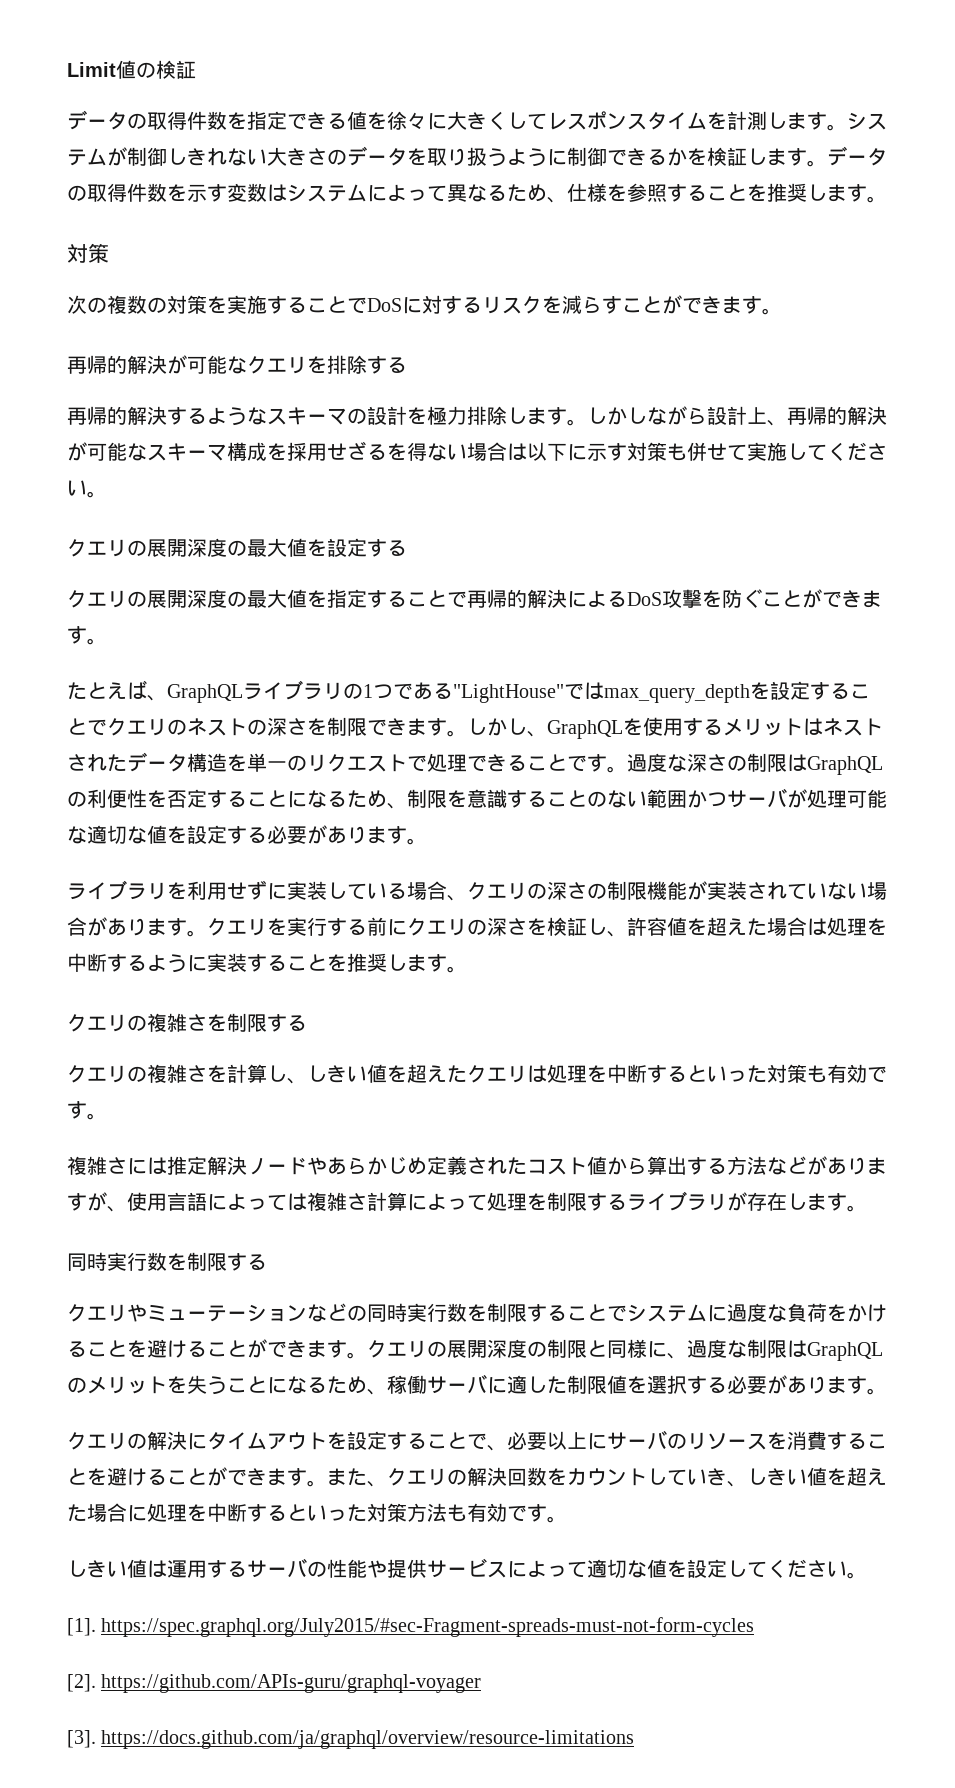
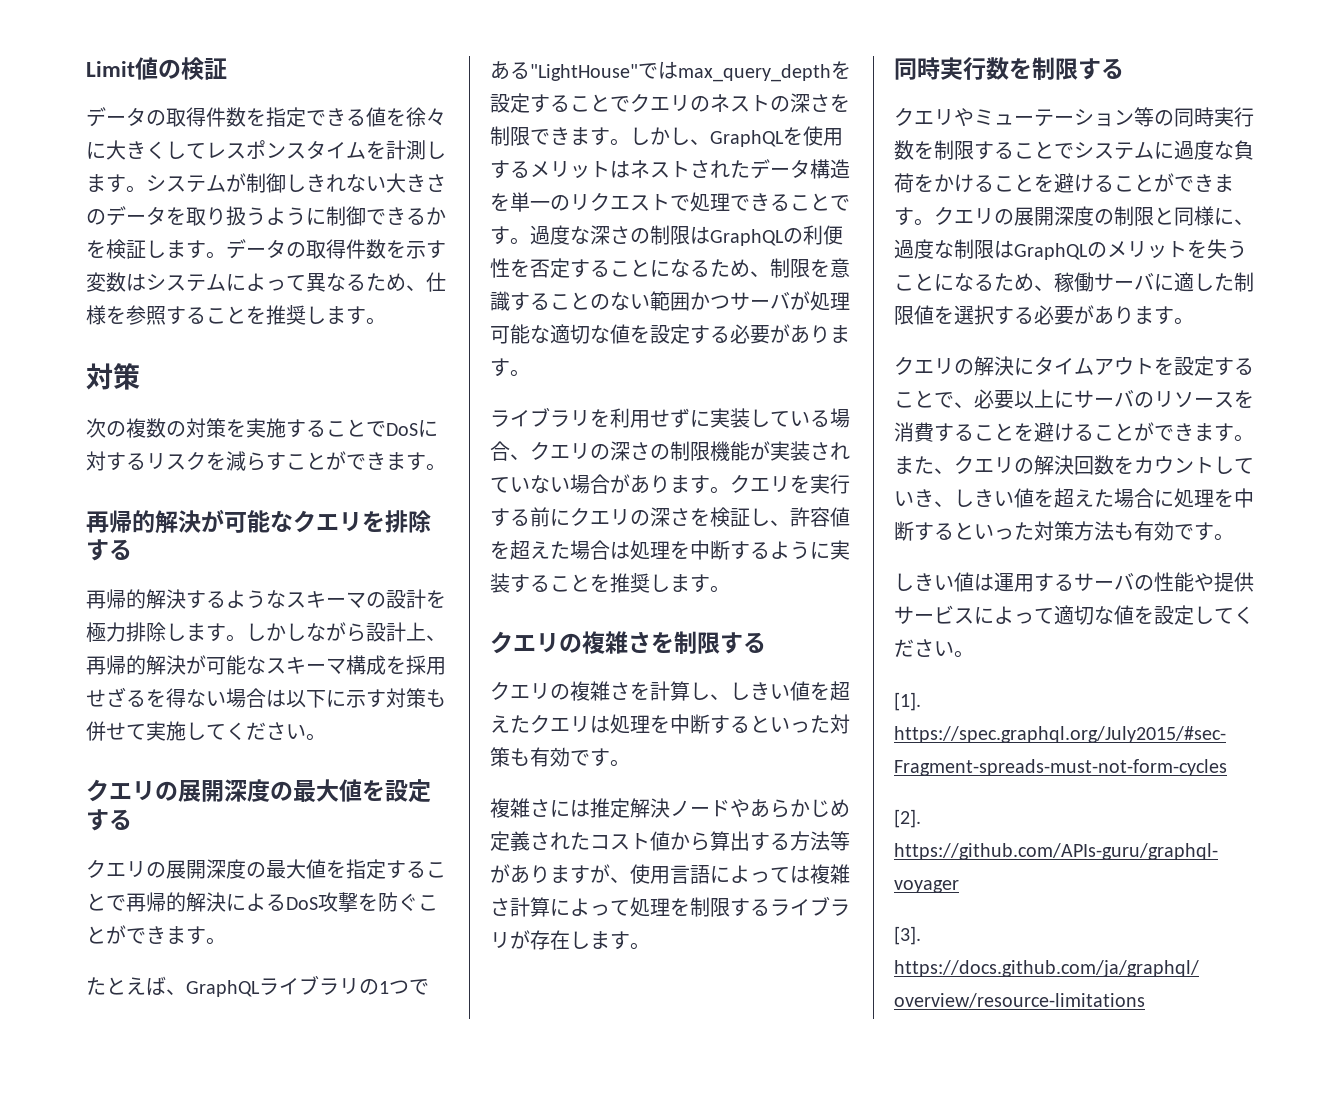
[767,1156,807,1175] など -> [830,831,850,851] 等
[307,1303,347,1322] など -> [1134,107,1154,127] 等

